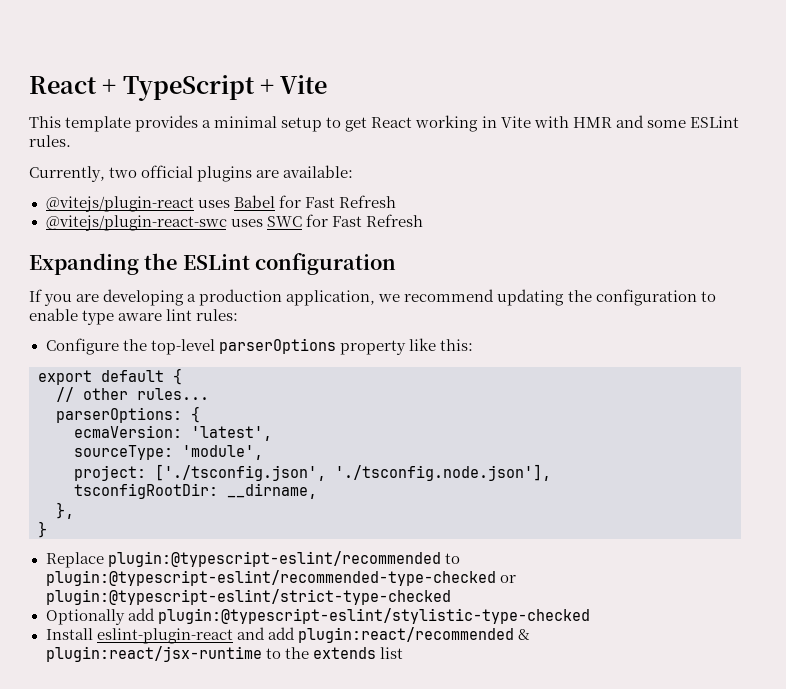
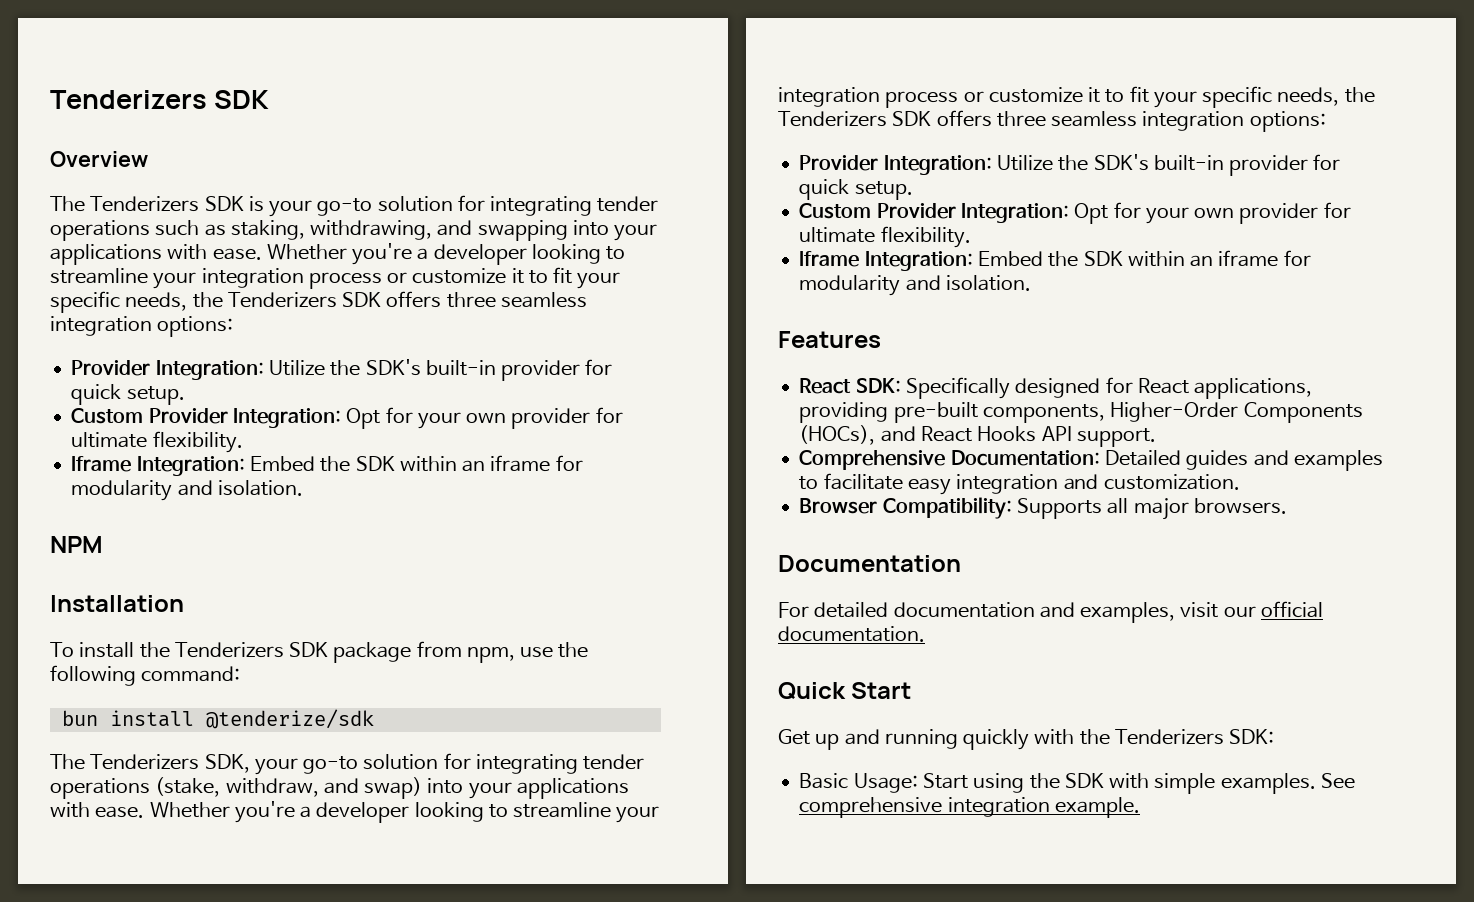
[29,75,328,101] [29,115,739,132] [29,135,71,147] [29,165,354,182] [45,195,396,212] [45,214,423,231] [29,253,397,275] [29,289,716,306] [29,308,239,325] [45,338,473,355] [38,368,182,385] [56,387,209,402] [56,406,200,423] [74,425,272,441] [74,445,263,460] [74,464,551,481] [74,483,317,499] [56,502,74,519] [38,521,47,538] [45,551,460,568] [45,570,516,586] [45,589,451,605] [45,608,590,625] [45,627,530,644] [45,646,403,662] React + TypeScript + Vite // This template provides a minimal setup to get React working in Vite with HMR and some ESLint rules. // Currently, two official plugins are available: // @vitejs/plugin-react uses Babel for Fast Refresh // @vitejs/plugin-react-swc uses SWC for Fast Refresh // Expanding the ESLint configuration // If you are developing a production application, we recommend updating the configuration to enable type aware lint rules: // Configure the top-level parserOptions property like this: // export default { // // other rules... // parserOptions: { // ecmaVersion: 'latest', // sourceType: 'module', // project: ['./tsconfig.json', './tsconfig.node.json'], // tsconfigRootDir: __dirname, // }, // } // Replace plugin:@typescript-eslint/recommended to plugin:@typescript-eslint/recommended-type-checked or plugin:@typescript-eslint/strict-type-checked // Optionally add plugin:@typescript-eslint/stylistic-type-checked // Install eslint-plugin-react and add plugin:react/recommended & plugin:react/jsx-runtime to the extends list -> [50,90,270,109] [50,151,148,167] [50,195,659,217] [50,220,658,241] [50,243,626,265] [50,267,621,289] [50,291,587,313] [50,316,234,337] [71,359,613,381] [71,384,185,405] [71,407,623,429] [71,431,243,453] [71,455,583,476] [71,480,303,501] [50,536,103,553] [50,595,184,612] [50,641,589,663] [50,665,241,686] [61,709,374,729] [50,753,645,775] [50,777,629,799] [50,801,660,823] [778,86,1375,108] [778,110,1326,132] [799,154,1341,176] [799,179,913,200] [799,202,1351,224] [799,226,971,248] [799,250,1311,271] [799,275,1031,296] [778,331,881,348] [799,377,1313,399] [799,402,1363,423] [799,425,1156,447] [799,450,1383,471] [799,473,1240,495] [799,497,1287,520] [778,555,961,572] [778,601,1323,623] [778,626,925,642] [778,682,912,700] [778,729,1275,750] [799,773,1355,794] [799,797,1140,818] Tenderizers SDK // Overview // The Tenderizers SDK is your go-to solution for integrating tender operations such as staking, withdrawing, and swapping into your applications with ease. Whether you're a developer looking to streamline your integration process or customize it to fit your specific needs, the Tenderizers SDK offers three seamless integration options: // Provider Integration: Utilize the SDK's built-in provider for quick setup. // Custom Provider Integration: Opt for your own provider for ultimate flexibility. // Iframe Integration: Embed the SDK within an iframe for modularity and isolation. // NPM // Installation // To install the Tenderizers SDK package from npm, use the following command: // bun install @tenderize/sdk // The Tenderizers SDK, your go-to solution for integrating tender operations (stake, withdraw, and swap) into your applications with ease. Whether you're a developer looking to streamline your integration process or customize it to fit your specific needs, the Tenderizers SDK offers three seamless integration options: // Provider Integration: Utilize the SDK's built-in provider for quick setup. // Custom Provider Integration: Opt for your own provider for ultimate flexibility. // Iframe Integration: Embed the SDK within an iframe for modularity and isolation. // Features // React SDK: Specifically designed for React applications, providing pre-built components, Higher-Order Components (HOCs), and React Hooks API support. // Comprehensive Documentation: Detailed guides and examples to facilitate easy integration and customization. // Browser Compatibility: Supports all major browsers. // Documentation // For detailed documentation and examples, visit our official documentation. // Quick Start // Get up and running quickly with the Tenderizers SDK: // Basic Usage: Start using the SDK with simple examples. See comprehensive integration example.

